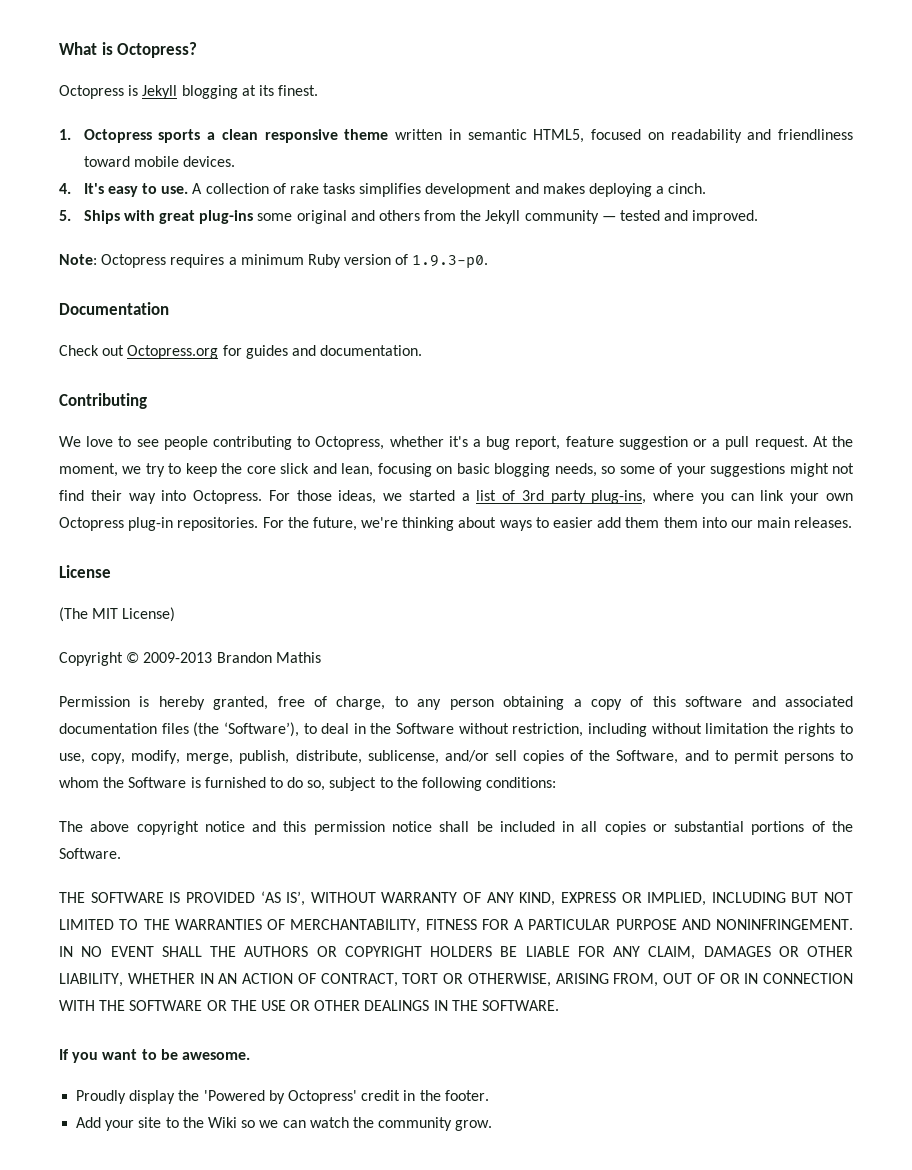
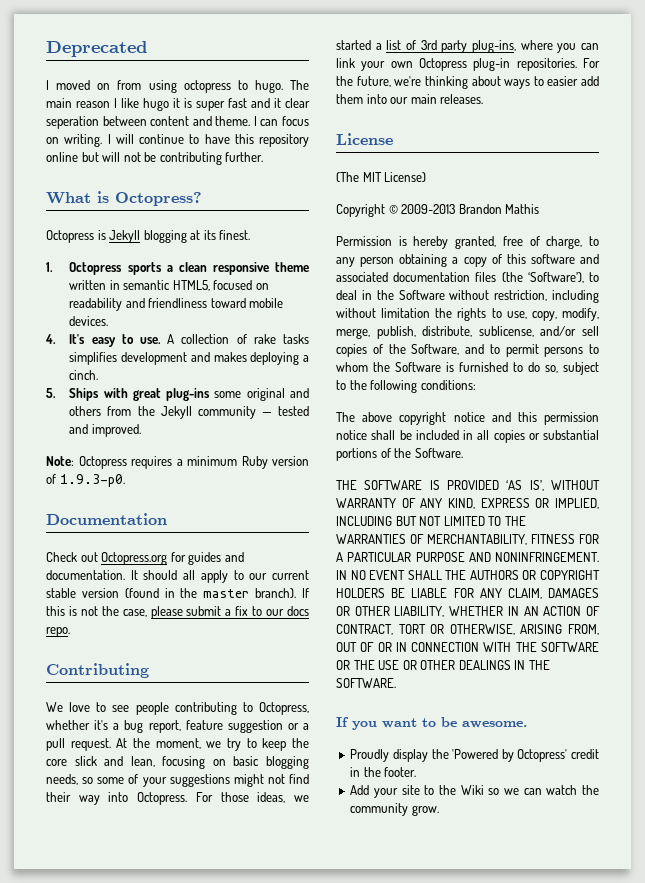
(59, 48) none -> [46,41,147,57] [46,80,309,93] [46,98,310,111] [46,116,310,129] [46,134,309,147] [46,152,264,165] Deprecated // I moved on from using octopress to hugo. The main reason I like hugo it is super fast and it clear seperation between content and theme. I can focus on writing. I will continue to have this repository online but will not be contributing further. //
(423, 350) none -> [130,570,310,583] [46,588,309,598] [46,606,309,619] [46,627,70,637] It should all apply to our current stable version (found in the master branch). If this is not the case, please submit a fix to our docs repo.
[663,517,698,528] them -> (363, 99) none

